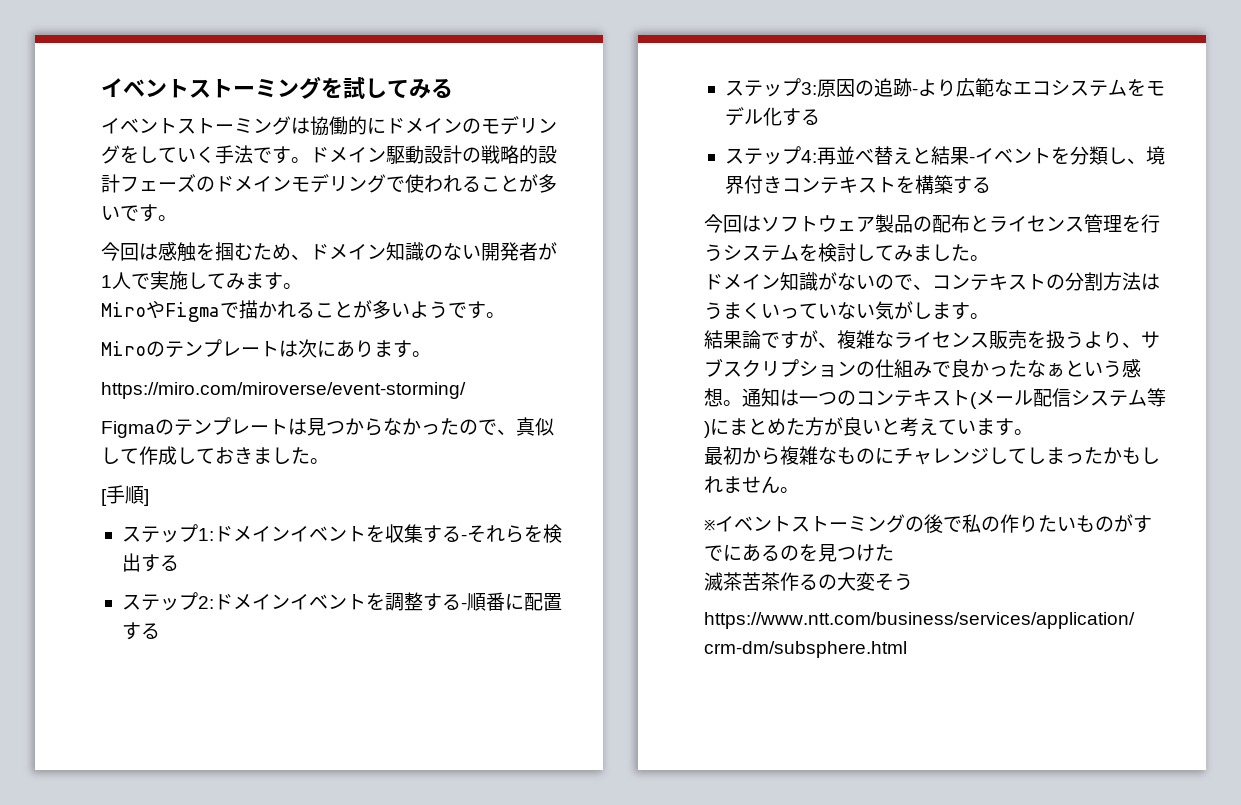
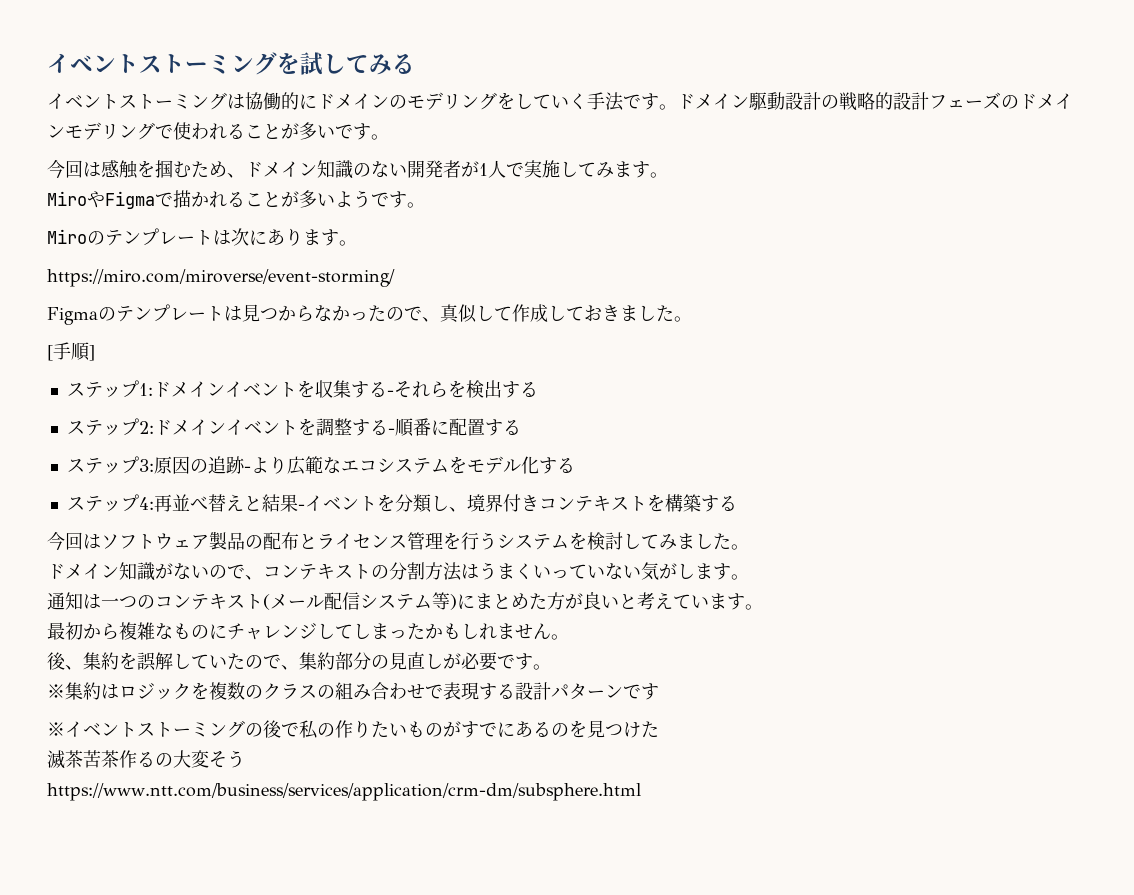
[704,330,1160,349] [704,358,1141,378] [704,388,742,407] 結果論ですが、複雑なライセンス販売を扱うより、サブスクリプションの仕組みで良かったなぁという感想。 -> (749, 577) none
(799, 490) none -> [47,652,551,671] [47,682,659,700] // 後、集約を誤解していたので、集約部分の見直しが必要です。 // ※集約はロジックを複数のクラスの組み合わせで表現する設計パターンです

